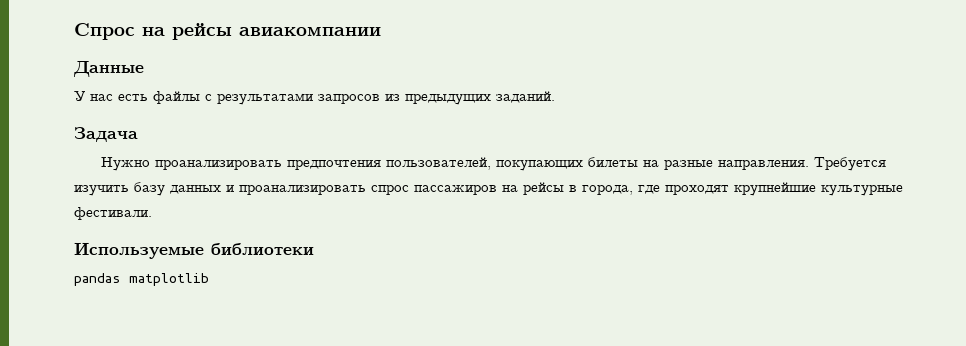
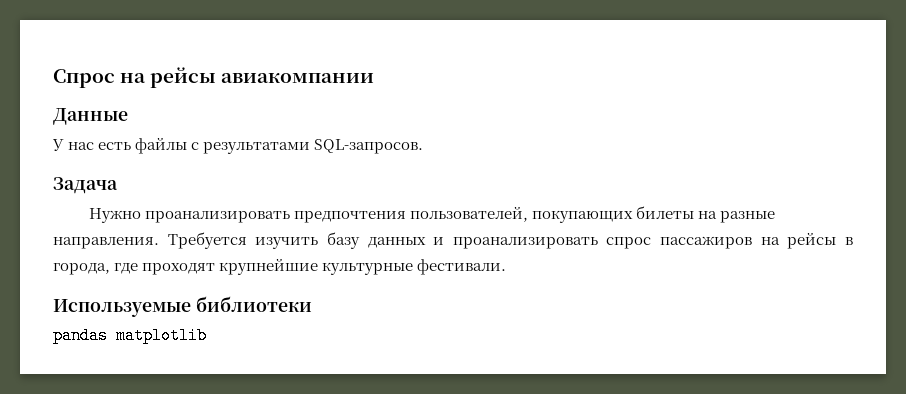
[318,91,555,105] запросов из предыдущих заданий. -> [314,139,424,154] SQL-запросов.

